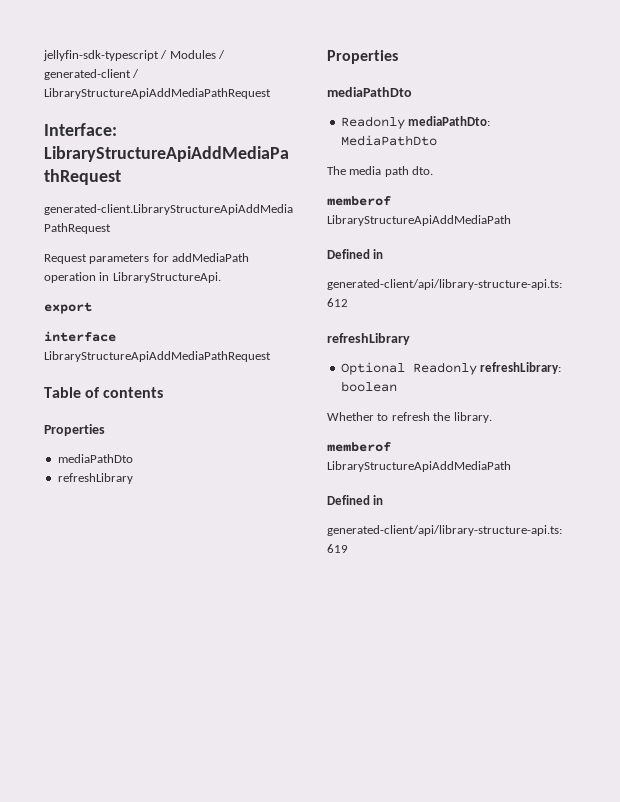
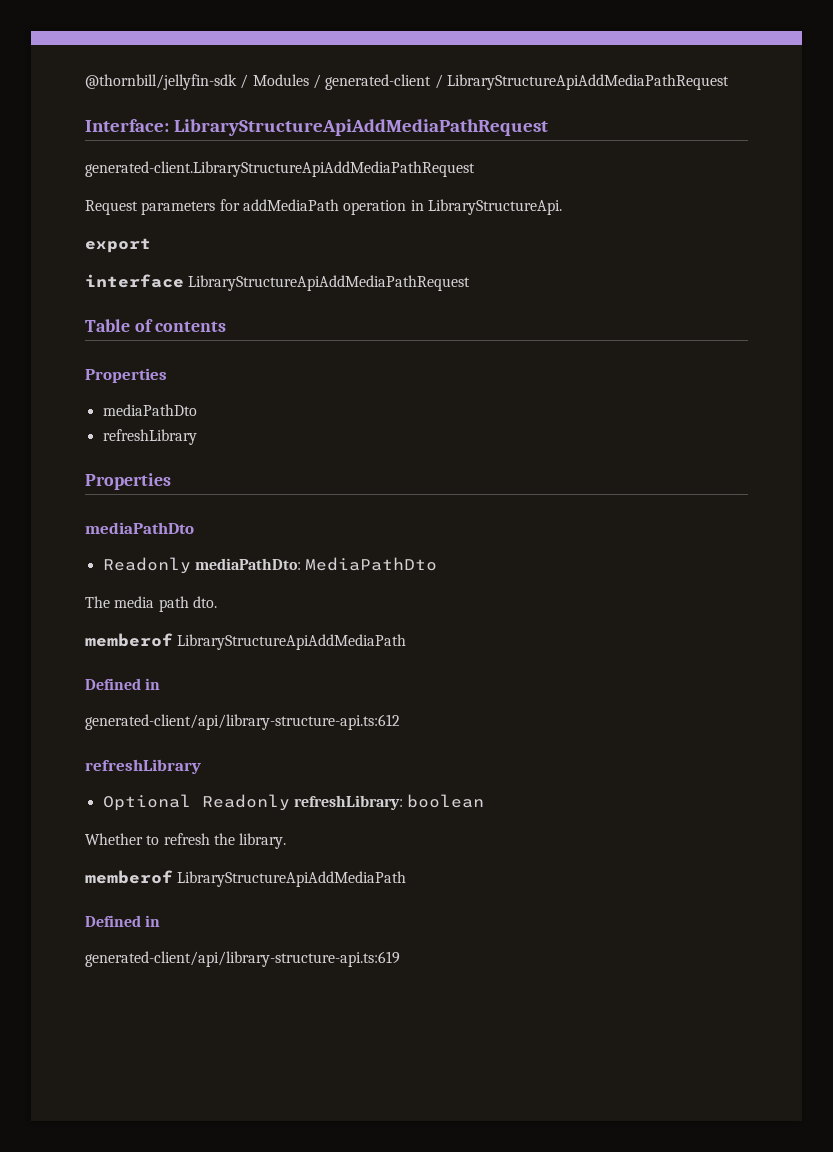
[43,50,159,61] jellyfin-sdk-typescript -> [85,74,237,90] @thornbill/jellyfin-sdk

